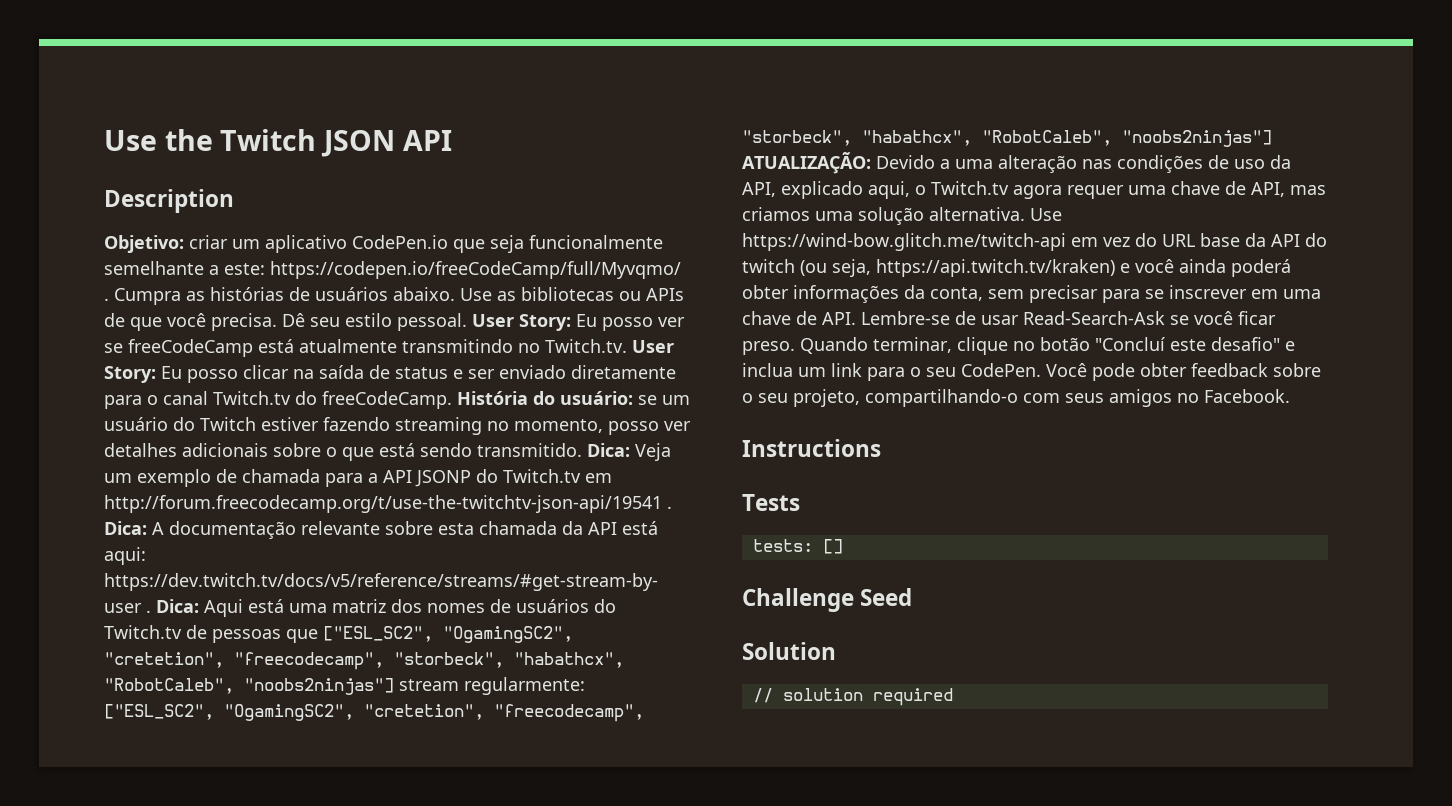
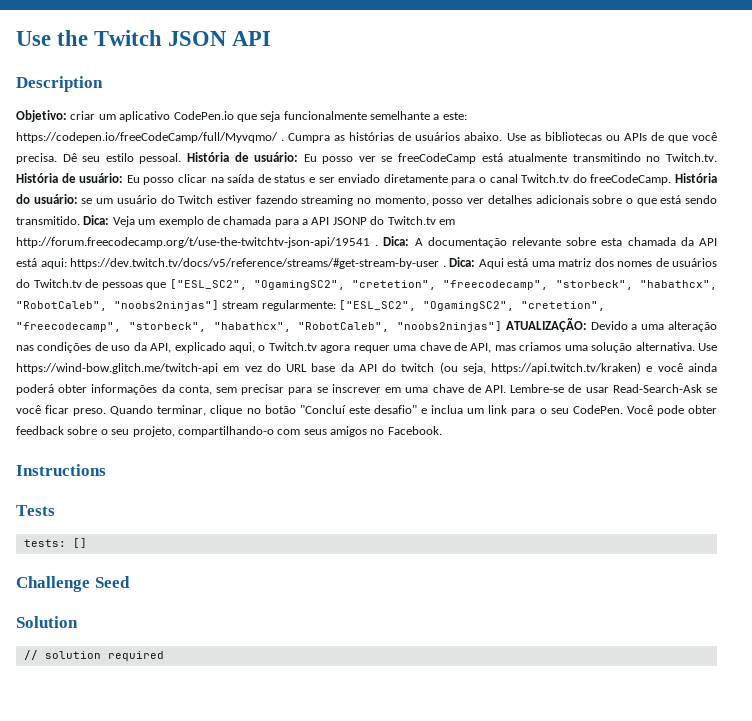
[472,314,571,331] User Story: -> [186,152,299,162] História de usuário:
[632,340,674,353] [104,366,156,383] User Story: -> [16,173,124,183] História de usuário:

